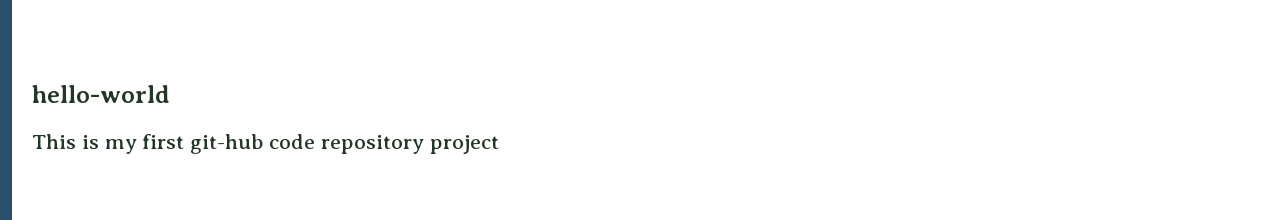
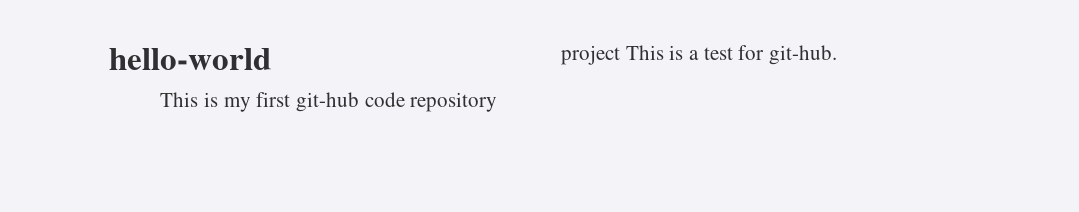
(499, 144) none -> [625,45,838,65] This is a test for git-hub.

